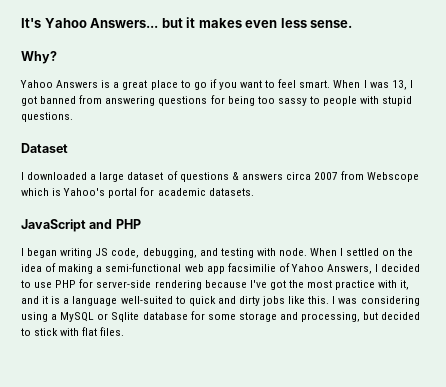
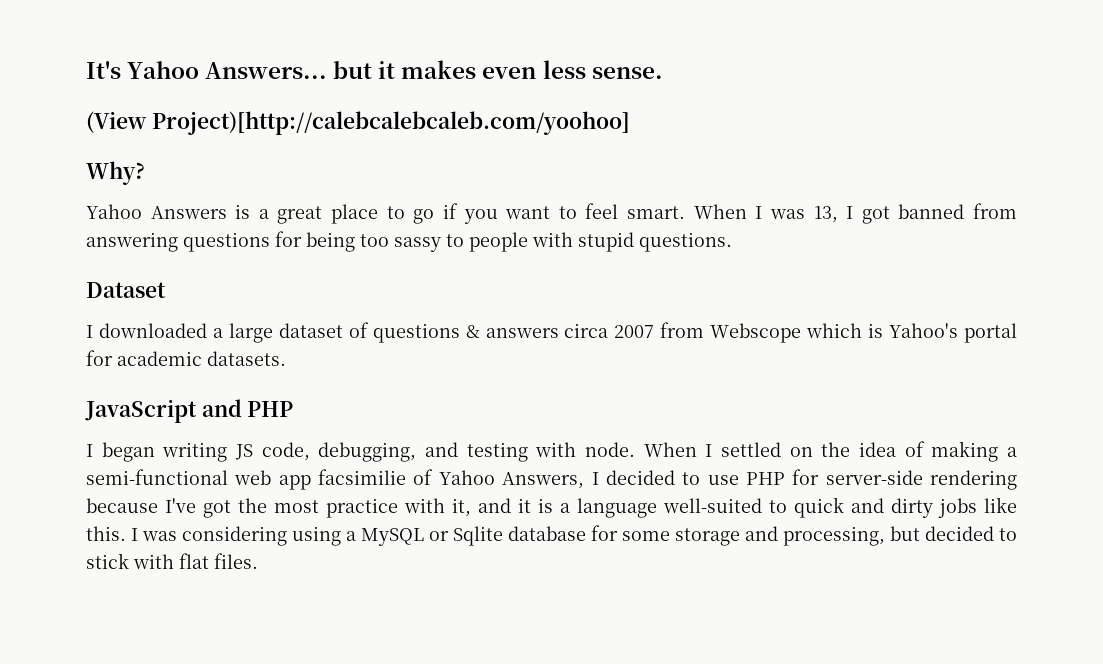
(353, 24) none -> [86,111,630,135] // (View Project)[http://calebcalebcaleb.com/yoohoo]

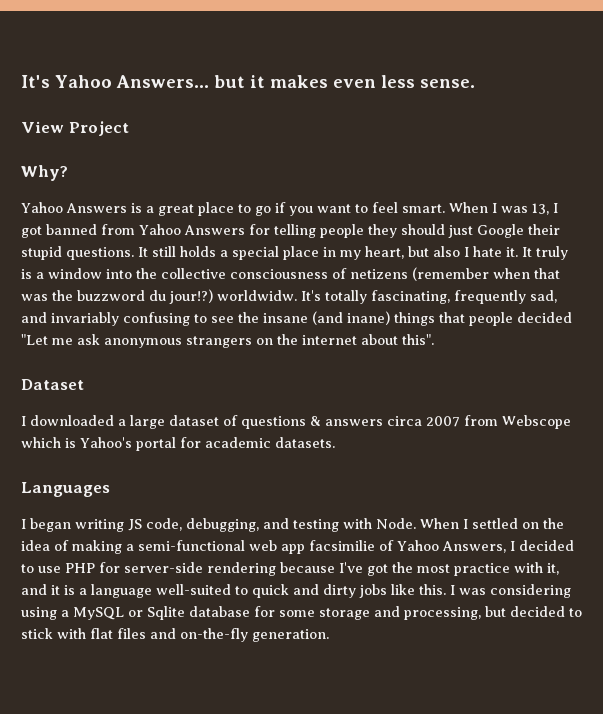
[86,111,630,135] (View Project)[http://calebcalebcaleb.com/yoohoo] -> [21,121,129,136] View Project
[86,231,732,252] answering questions for being too sassy to people with stupid questions. -> [139,224,560,238] [21,246,568,260] [21,267,560,281] [21,289,557,304] [21,311,572,326] [21,334,434,348] Yahoo Answers for telling people they should just Google their stupid questions. It still holds a special place in my heart, but also I hate it. It truly is a window into the collective consciousness of netizens (remember when that was the buzzword du jour!?) worldwidw. It's totally fascinating, frequently sad, and invariably confusing to see the insane (and inane) things that people decided "Let me ask anonymous strangers on the internet about this".
[85,399,294,423] JavaScript and PHP -> [21,482,110,497] Languages
[585,442,635,457] node. -> [376,518,416,529] Node.
[214,553,258,569] files. -> [117,628,329,642] files and on-the-fly generation.

